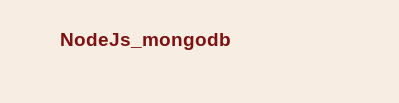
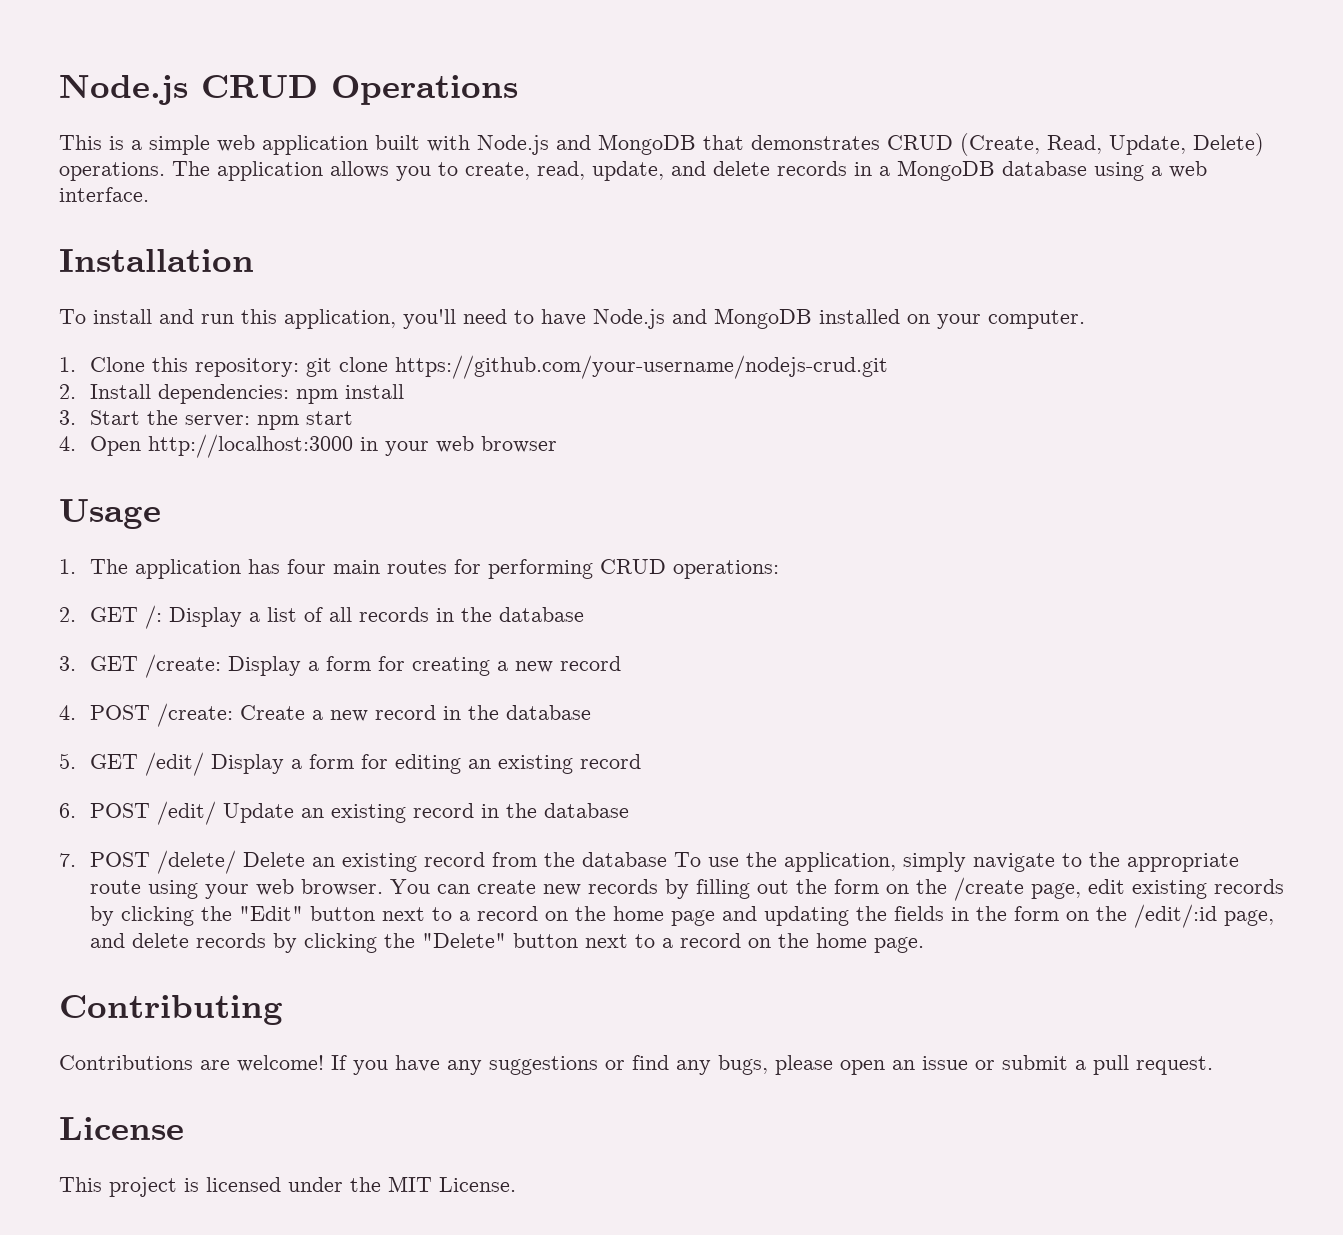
[60,33,231,50] NodeJs_mongodb -> [59,75,518,105] [59,133,1264,156] [59,160,1207,181] [59,187,149,202] [59,249,254,272] [59,308,1085,329] [59,355,888,379] [59,384,404,404] [59,410,353,430] [59,434,557,458] [59,499,161,529] [59,559,779,579] [59,605,584,629] [59,654,621,678] [59,703,591,727] [59,752,641,776] [59,801,629,825] [59,850,1239,874] [89,877,1284,901] [89,904,1274,928] [89,933,924,953] [59,995,283,1025] [59,1055,1213,1075] [59,1117,184,1140] [59,1176,516,1197] Node.js CRUD Operations // This is a simple web application built with Node.js and MongoDB that demonstrates CRUD (Create, Read, Update, Delete) operations. The application allows you to create, read, update, and delete records in a MongoDB database using a web interface. // Installation // To install and run this application, you'll need to have Node.js and MongoDB installed on your computer. // 1. Clone this repository: git clone https://github.com/your-username/nodejs-crud.git // 2. Install dependencies: npm install // 3. Start the server: npm start // 4. Open http://localhost:3000 in your web browser // Usage // 1. The application has four main routes for performing CRUD operations: // 2. GET /: Display a list of all records in the database // 3. GET /create: Display a form for creating a new record // 4. POST /create: Create a new record in the database // 5. GET /edit/ Display a form for editing an existing record // 6. POST /edit/ Update an existing record in the database // 7. POST /delete/ Delete an existing record from the database To use the application, simply navigate to the appropriate route using your web browser. You can create new records by filling out the form on the /create page, edit existing records by clicking the "Edit" button next to a record on the home page and updating the fields in the form on the /edit/:id page, and delete records by clicking the "Delete" button next to a record on the home page. // Contributing // Contributions are welcome! If you have any suggestions or find any bugs, please open an issue or submit a pull request. // License // This project is licensed under the MIT License.

